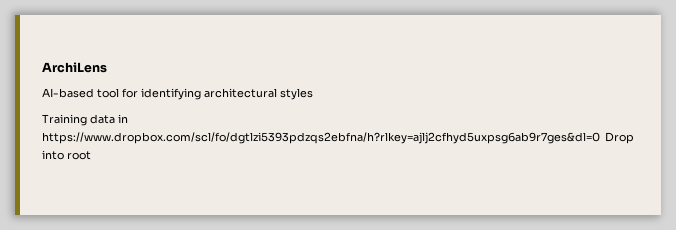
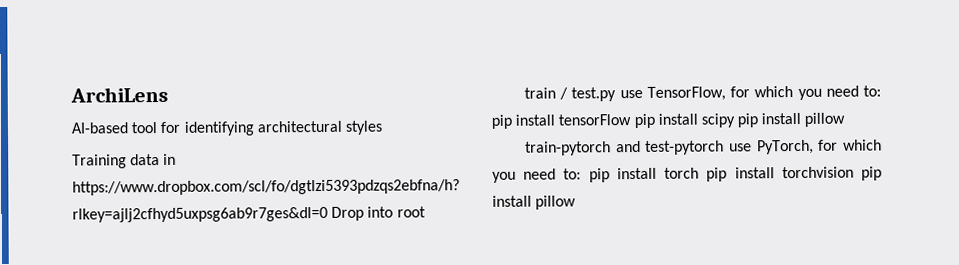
(91, 155) none -> [523,85,881,102] [491,112,846,129] [524,139,882,156] [492,166,882,183] [492,195,577,210] // train / test.py use TensorFlow, for which you need to: pip install tensorFlow pip install scipy pip install pillow // train-pytorch and test-pytorch use PyTorch, for which you need to: pip install torch pip install torchvision pip install pillow

